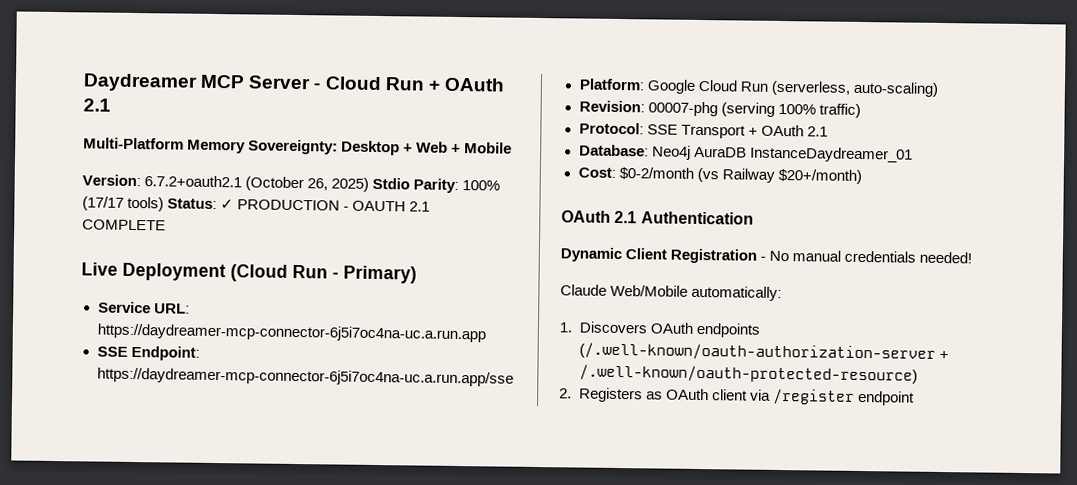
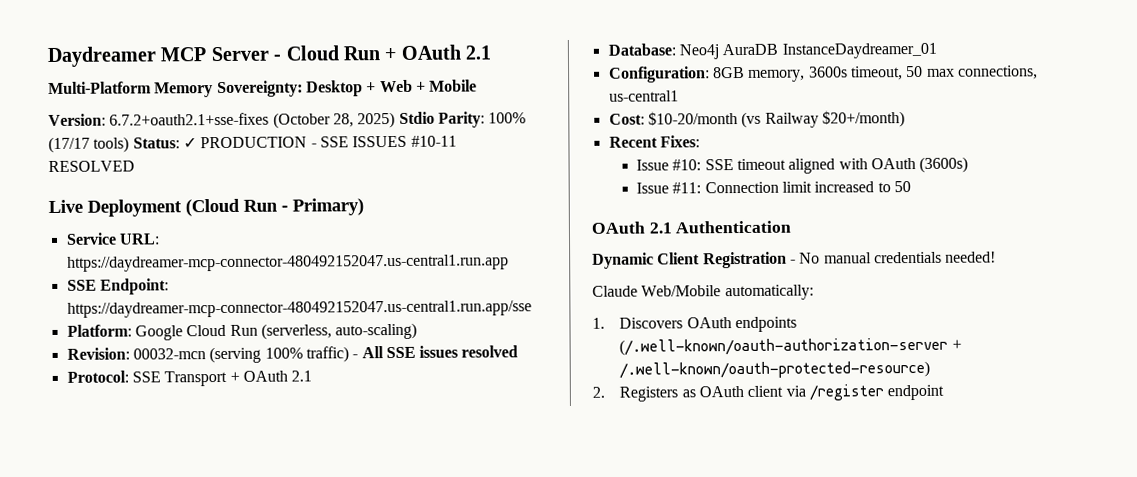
[144,175,329,192] 6.7.2+oauth2.1 (October 26, -> [109,112,354,129] 6.7.2+oauth2.1+sse-fixes (October 28,
[352,200,431,212] [82,219,166,231] OAUTH 2.1 COMPLETE -> [319,135,457,148] [48,160,135,172] SSE ISSUES #10-11 RESOLVED
[96,323,486,343] https://daydreamer-mcp-connector-6j5i7oc4na-uc.a.run.app -> [66,254,509,272] https://daydreamer-mcp-connector-480492152047.us-central1.run.app
[96,367,514,387] https://daydreamer-mcp-connector-6j5i7oc4na-uc.a.run.app/sse -> [66,300,532,318] https://daydreamer-mcp-connector-480492152047.us-central1.run.app/sse
[647,101,718,117] 00007-phg -> [132,348,206,360] 00032-mcn
(861, 110) none -> [352,345,519,359] - All SSE issues resolved
(913, 154) none -> [608,65,1038,83] [608,90,679,102] // Configuration: 8GB memory, 3600s timeout, 50 max connections, us-central1
[618,166,694,180] $0-2/month -> [647,111,738,126] $10-20/month
(862, 176) none -> [608,135,700,148] [635,156,969,174] [635,181,911,194] // Recent Fixes: // Issue #10: SSE timeout aligned with OAuth (3600s) // Issue #11: Connection limit increased to 50

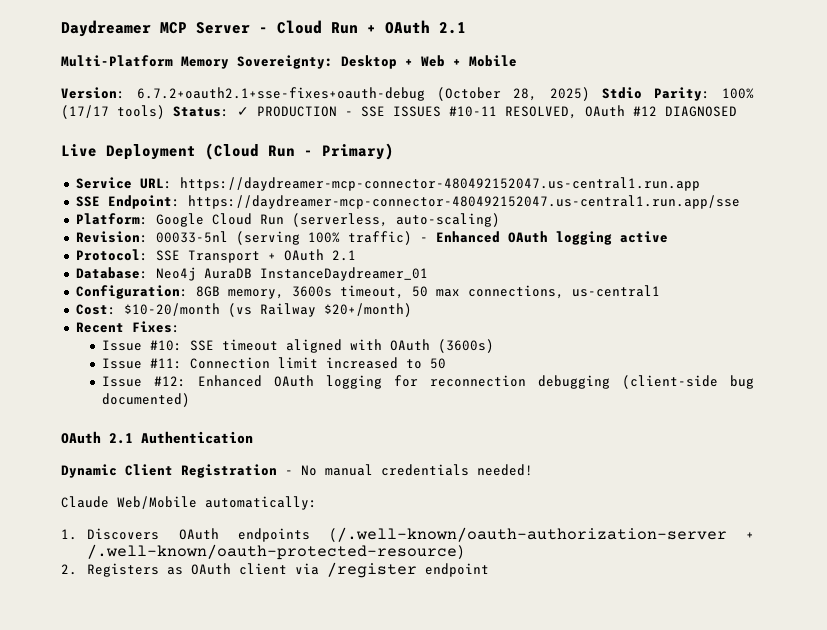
[109,112,270,126] 6.7.2+oauth2.1+sse-fixes -> [137,87,426,101] 6.7.2+oauth2.1+sse-fixes+oauth-debug
[48,160,135,172] RESOLVED -> [505,105,737,119] RESOLVED, OAuth #12 DIAGNOSED
[132,348,206,360] 00032-mcn -> [155,231,228,243] 00033-5nl
[361,345,519,359] All SSE issues resolved -> [435,231,668,245] Enhanced OAuth logging active
(911, 187) none -> [102,375,754,389] [102,393,191,407] // Issue #12: Enhanced OAuth logging for reconnection debugging (client-side bug documented)

